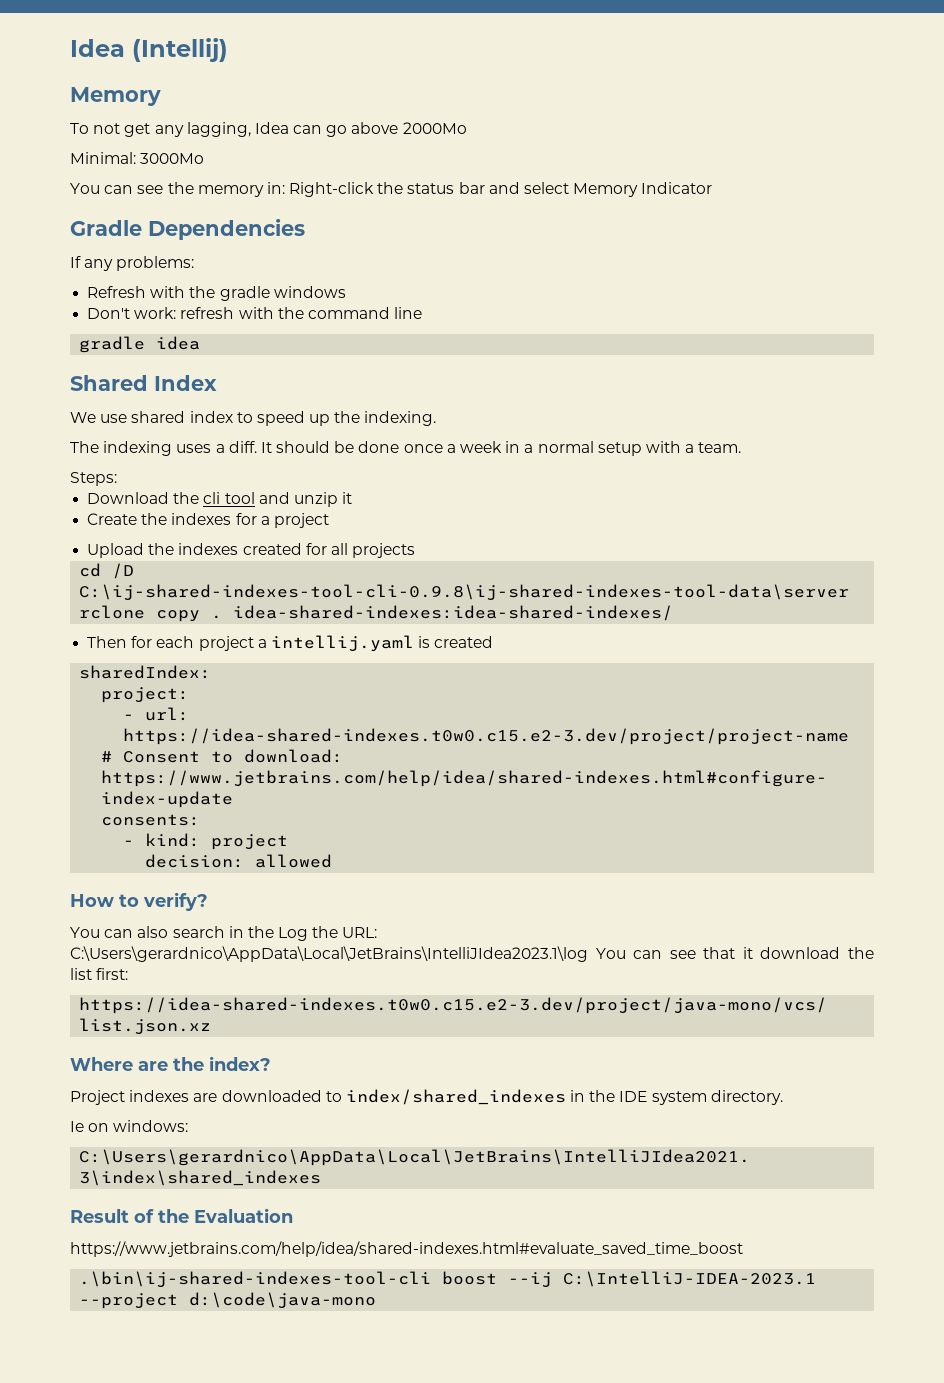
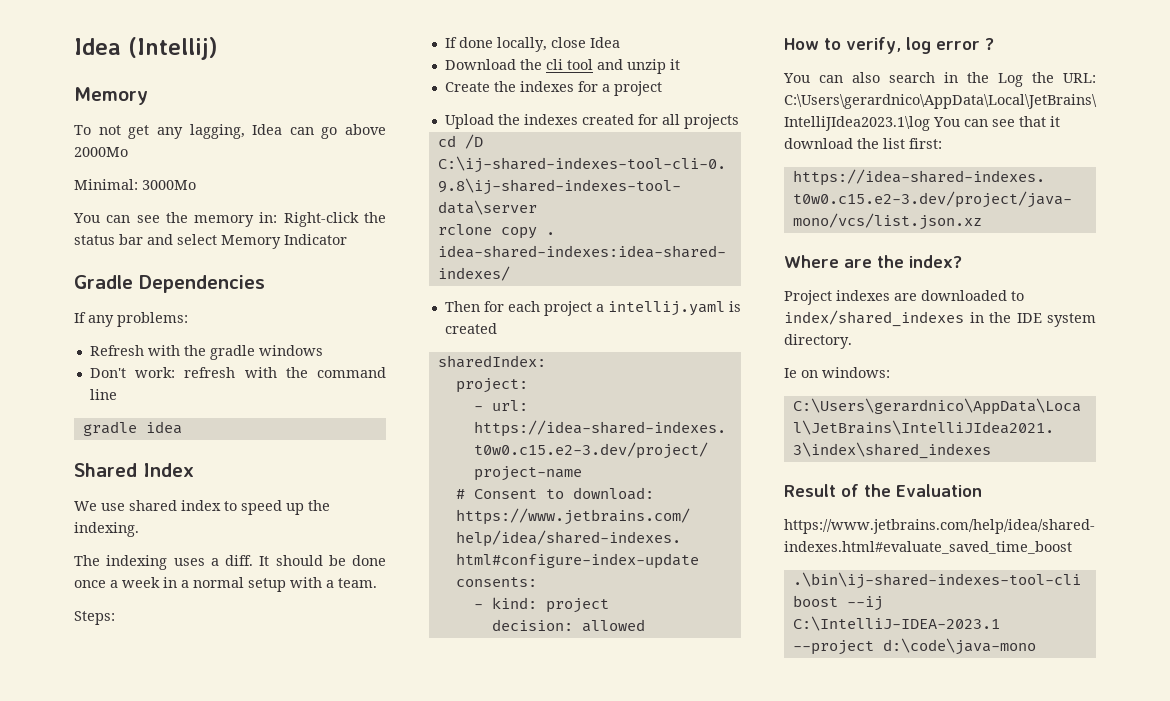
(117, 479) none -> [444,37,620,52] // If done locally, close Idea
[143,892,208,911] verify? -> [846,37,994,54] verify, log error ?

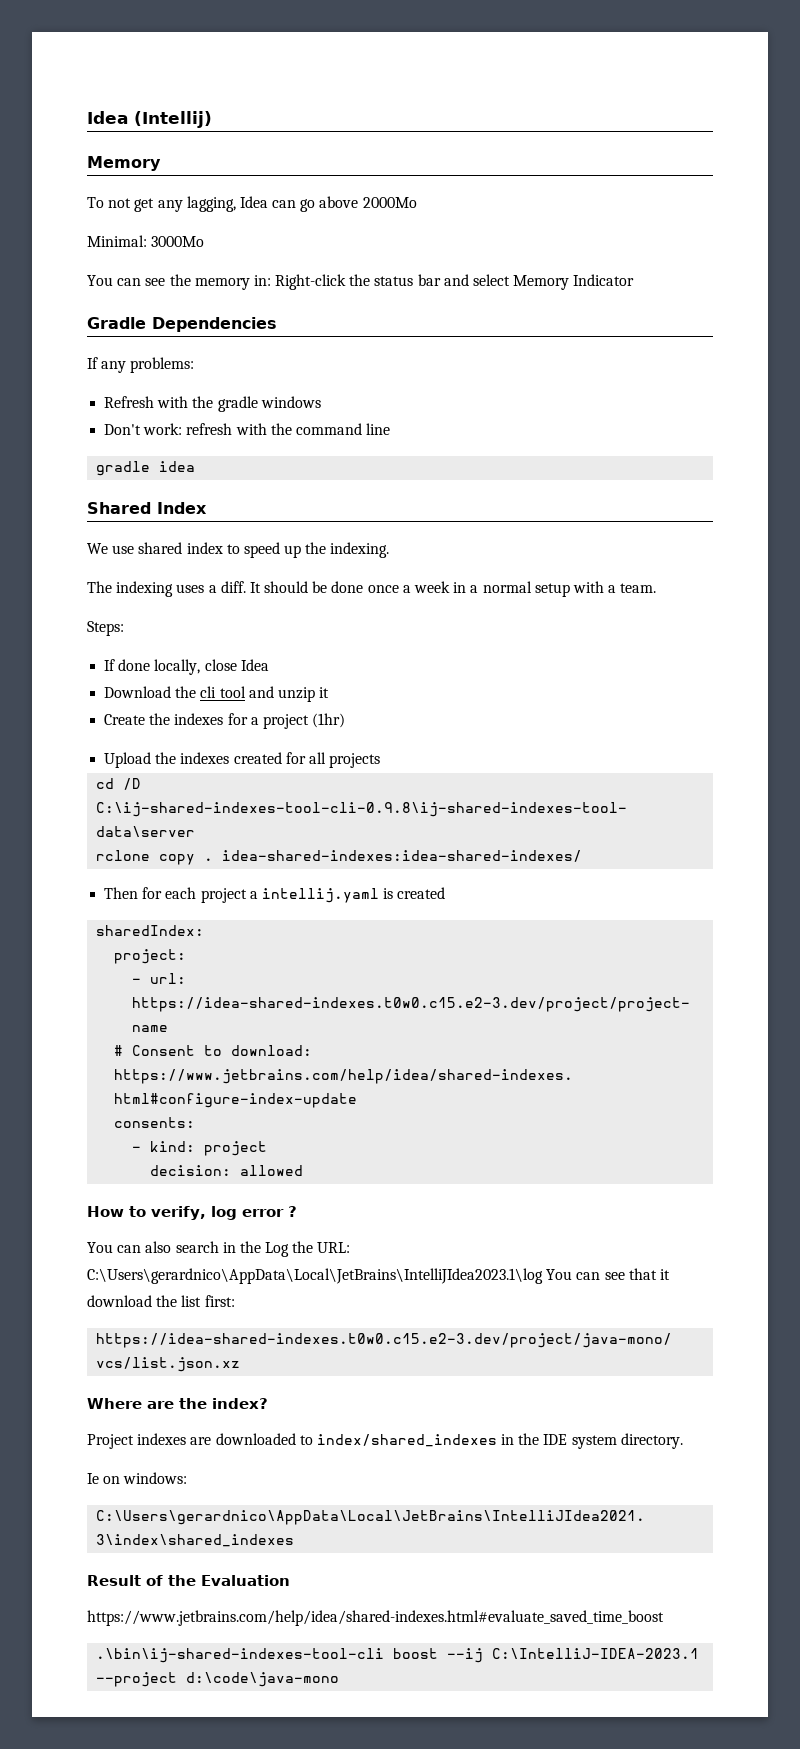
(662, 88) none -> [312,713,346,728] (1hr)

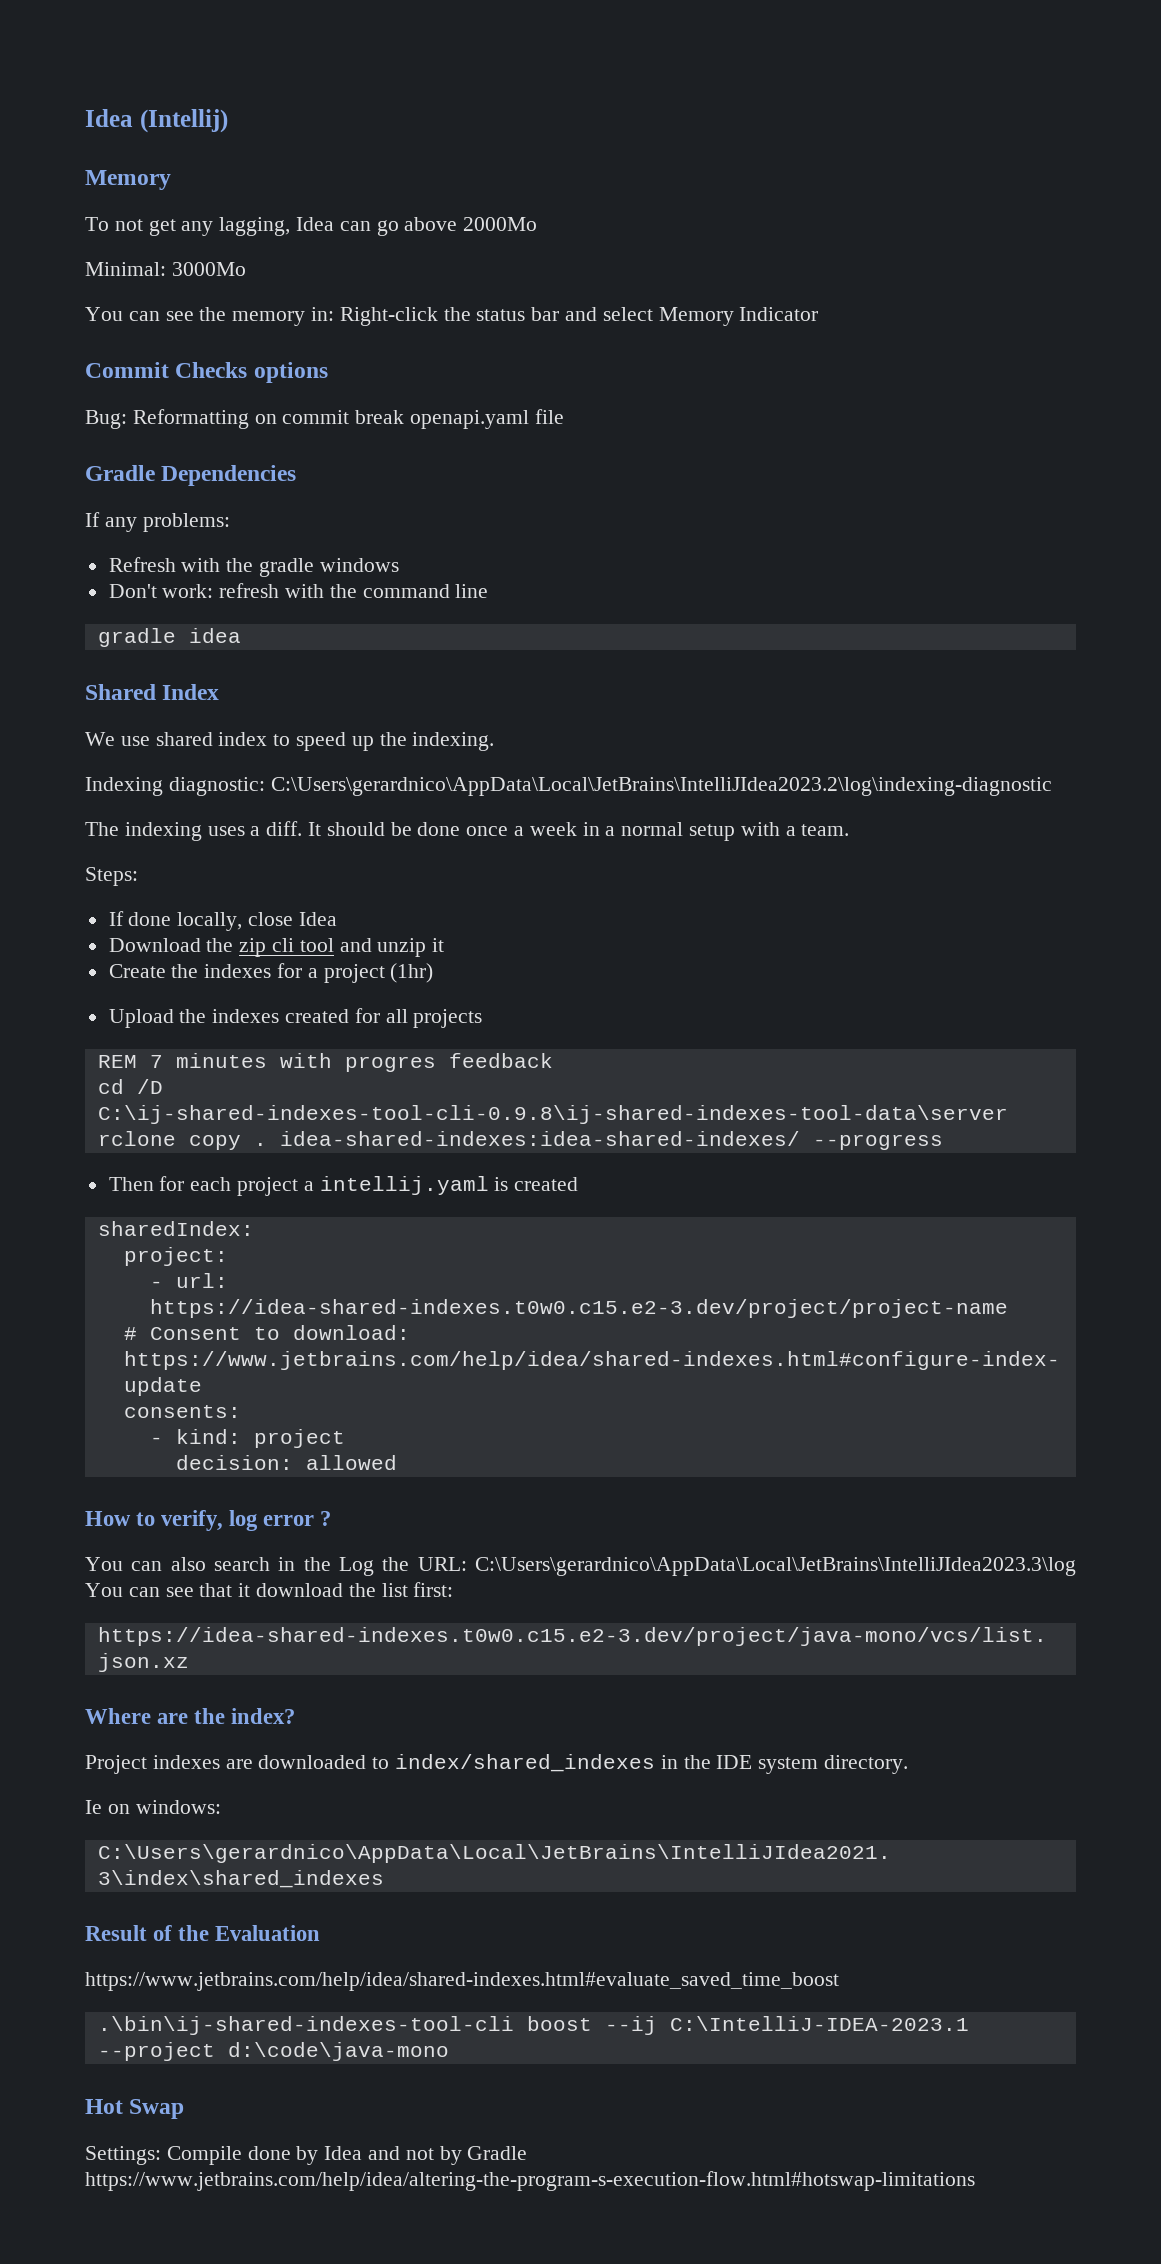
(635, 280) none -> [85,362,328,383] [85,409,564,429] // Commit Checks options // Bug: Reformatting on commit break openapi.yaml file
(390, 550) none -> [85,777,1052,796] // Indexing diagnostic: C:\Users\gerardnico\AppData\Local\JetBrains\IntelliJIdea2023.2\log\indexing-diagnostic
(197, 692) none -> [239,938,267,957] zip
(381, 760) none -> [97,1053,553,1072] // REM 7 minutes with progres feedback
(583, 856) none -> [812,1134,943,1150] --progress
[87,1268,543,1284] C:\Users\gerardnico\AppData\Local\JetBrains\IntelliJIdea2023.1\log -> [475,1557,1077,1576] C:\Users\gerardnico\AppData\Local\JetBrains\IntelliJIdea2023.3\log
(340, 1679) none -> [85,2099,185,2119] [85,2146,528,2165] [85,2171,975,2191] // Hot Swap // Settings: Compile done by Idea and not by Gradle https://www.jetbrains.com/help/idea/altering-the-program-s-execution-flow.html#hotswap-limitations

